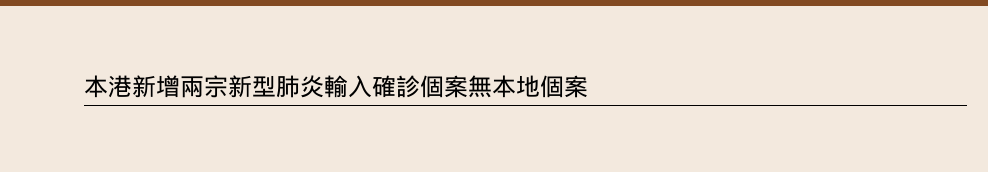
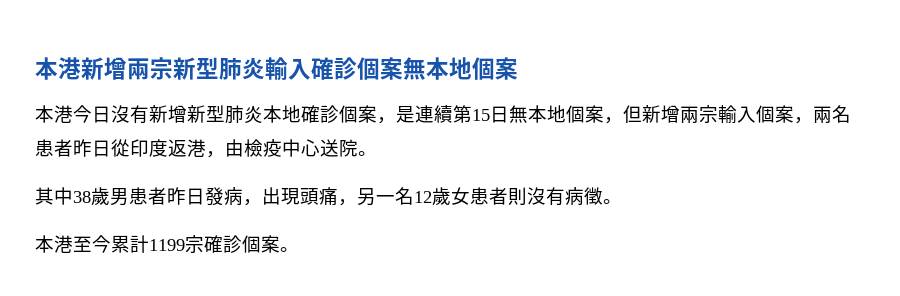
(588, 86) none -> [35,105,851,124] [35,139,377,158] [35,187,622,206] [35,235,299,253] // 本港今日沒有新增新型肺炎本地確診個案，是連續第15日無本地個案，但新增兩宗輸入個案，兩名患者昨日從印度返港，由檢疫中心送院。 // 其中38歲男患者昨日發病，出現頭痛，另一名12歲女患者則沒有病徵。 // 本港至今累計1199宗確診個案。

